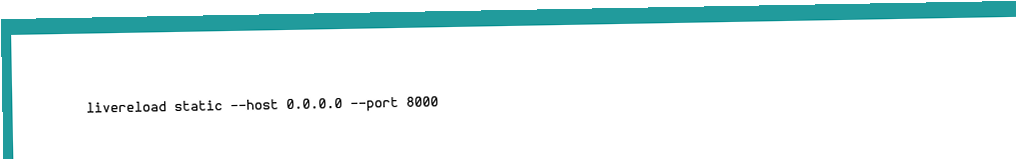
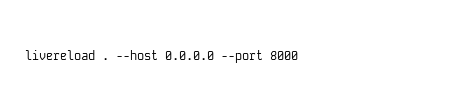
[174,100,223,112] static -> [102,58,109,60] .

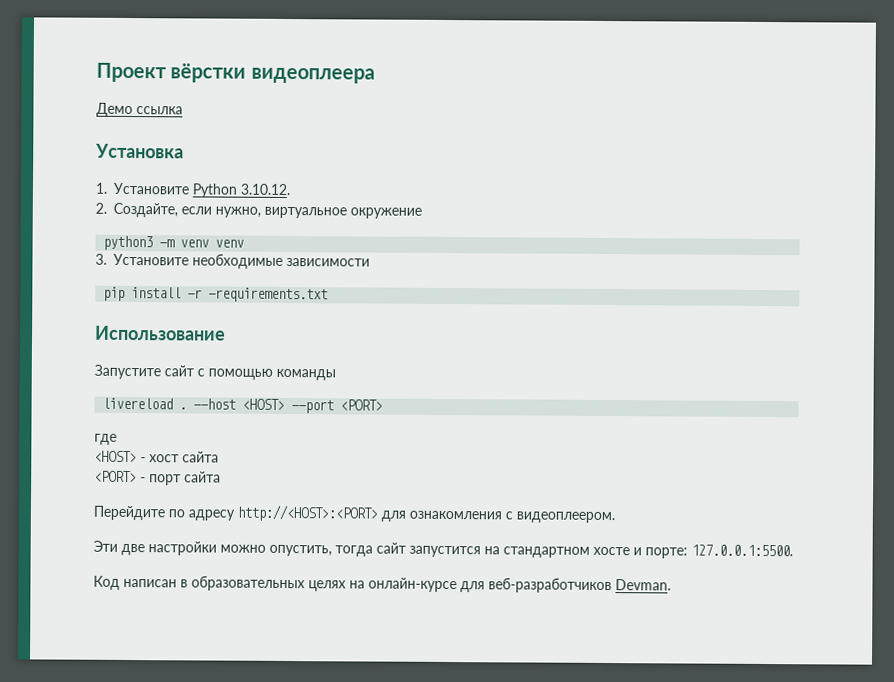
[25,50,298,63] livereload . --host 0.0.0.0 --port 8000 -> [96,62,375,84] [96,102,183,118] [95,143,184,159] [95,182,290,198] [95,202,422,219] [103,235,245,251] [95,253,370,269] [103,286,329,303] [95,325,226,341] [94,364,336,381] [102,397,384,414] [94,433,117,445] [94,450,219,463] [94,470,221,486] [93,504,615,524] [93,540,793,559] [93,575,671,594] Проект вёрстки видеоплеера // Демо ссылка // Установка // 1. Установите Python 3.10.12. // 2. Создайте, если нужно, виртуальное окружение // python3 -m venv venv // 3. Установите необходимые зависимости // pip install -r -requirements.txt // Использование // Запустите сайт с помощью команды // livereload . --host <HOST> --port <PORT> // где // <HOST> - хост сайта // <PORT> - порт сайта // Перейдите по адресу http://<HOST>:<PORT> для ознакомления с видеоплеером. // Эти две настройки можно опустить, тогда сайт запустится на стандартном хосте и порте: 127.0.0.1:5500. // Код написан в образовательных целях на онлайн-курсе для веб-разработчиков Devman.

